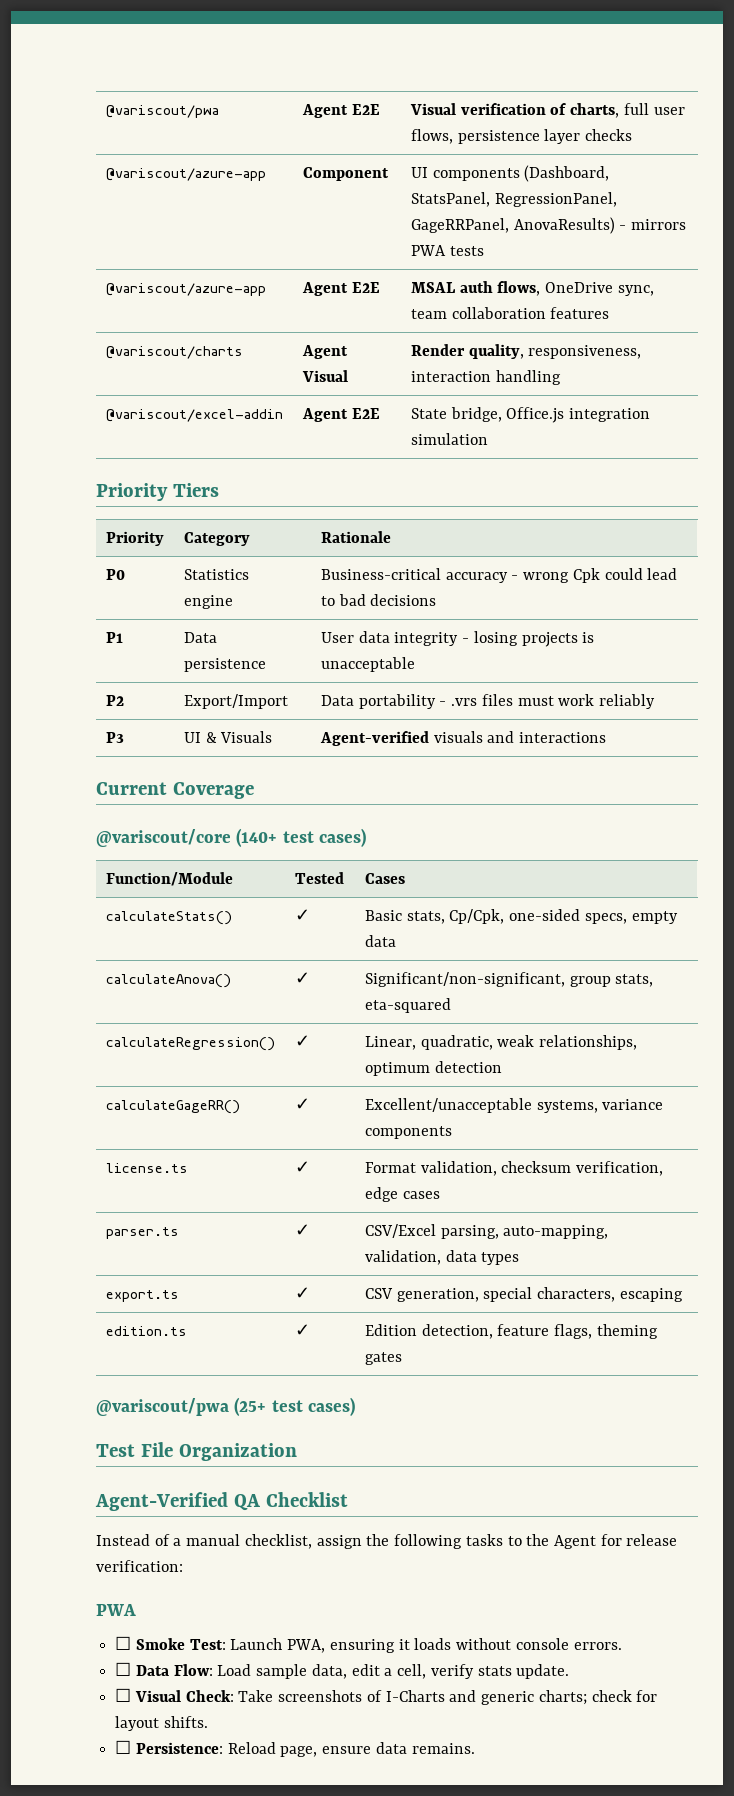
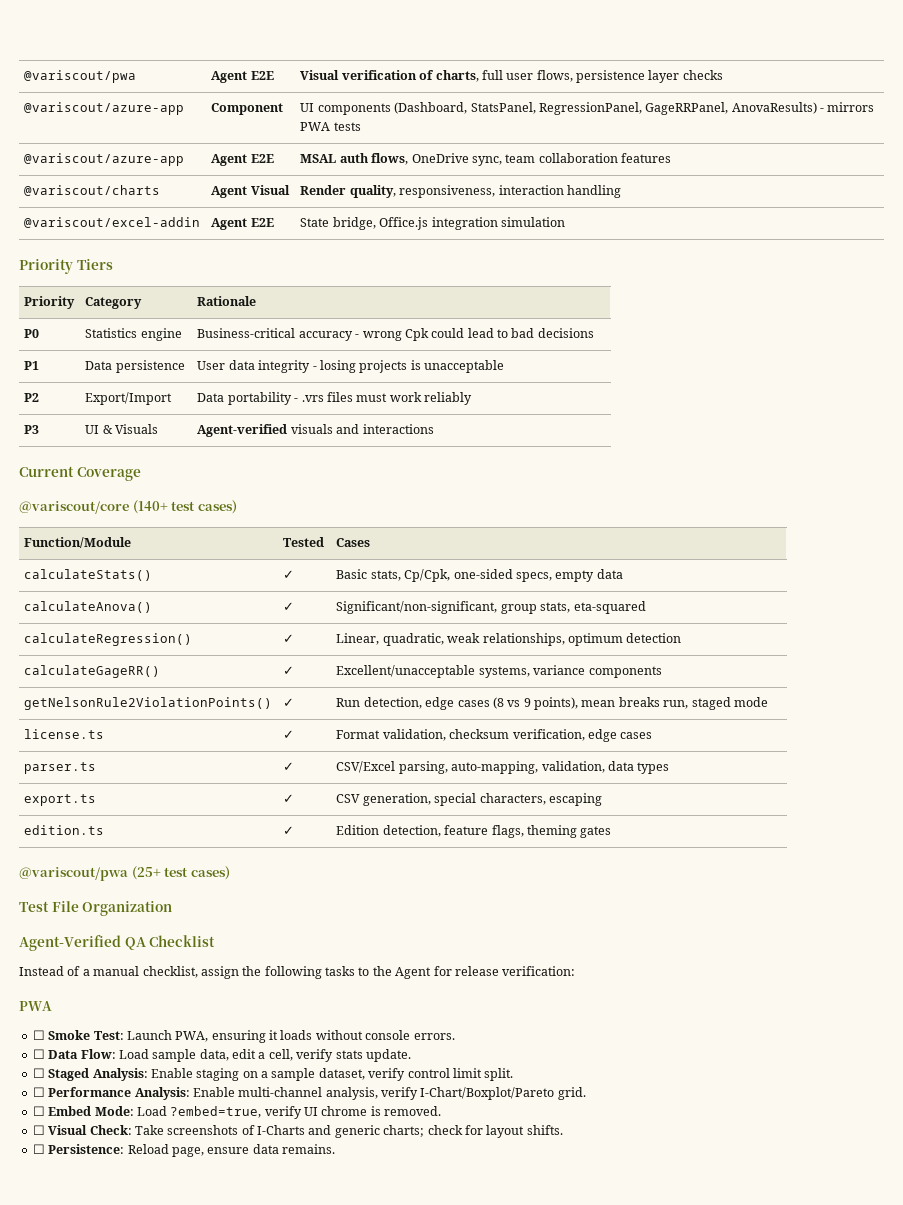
(452, 1132) none -> [24,697,273,710] [283,698,295,707] [336,697,768,710] // getNelsonRule2ViolationPoints() | ✓ | Run detection, edge cases (8 vs 9 points), mean breaks run, staged mode
(570, 1671) none -> [32,1068,514,1081] [32,1087,586,1100] [32,1106,442,1119] // ☐ Staged Analysis: Enable staging on a sample dataset, verify control limit split. // ☐ Performance Analysis: Enable multi-channel analysis, verify I-Chart/Boxplot/Pareto grid. // ☐ Embed Mode: Load ?embed=true, verify UI chrome is removed.

